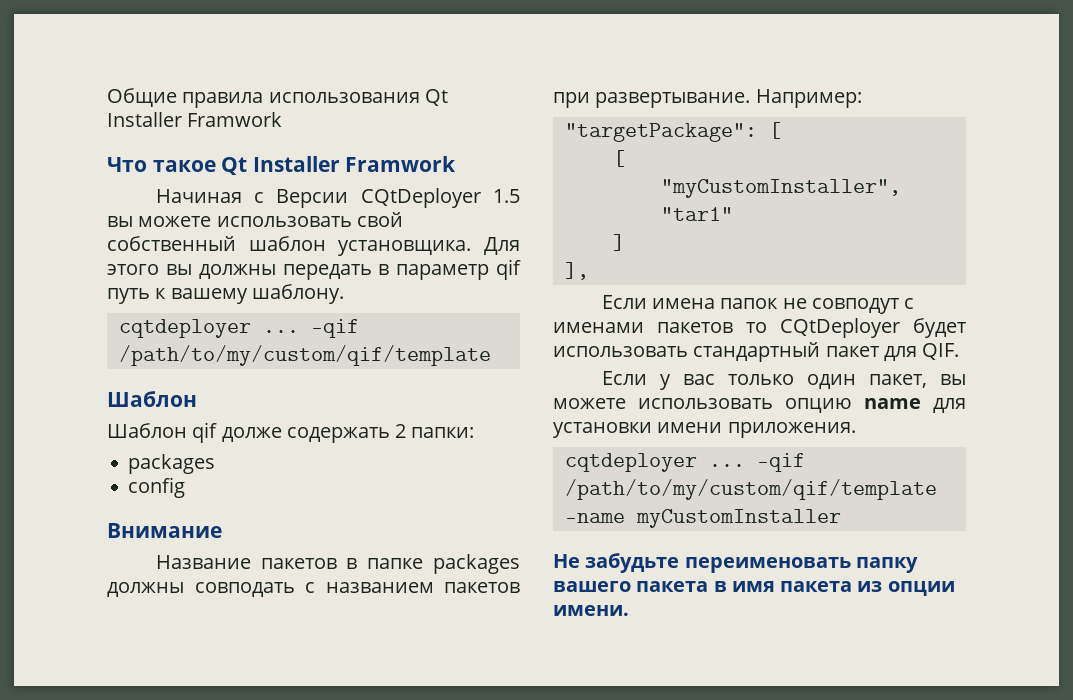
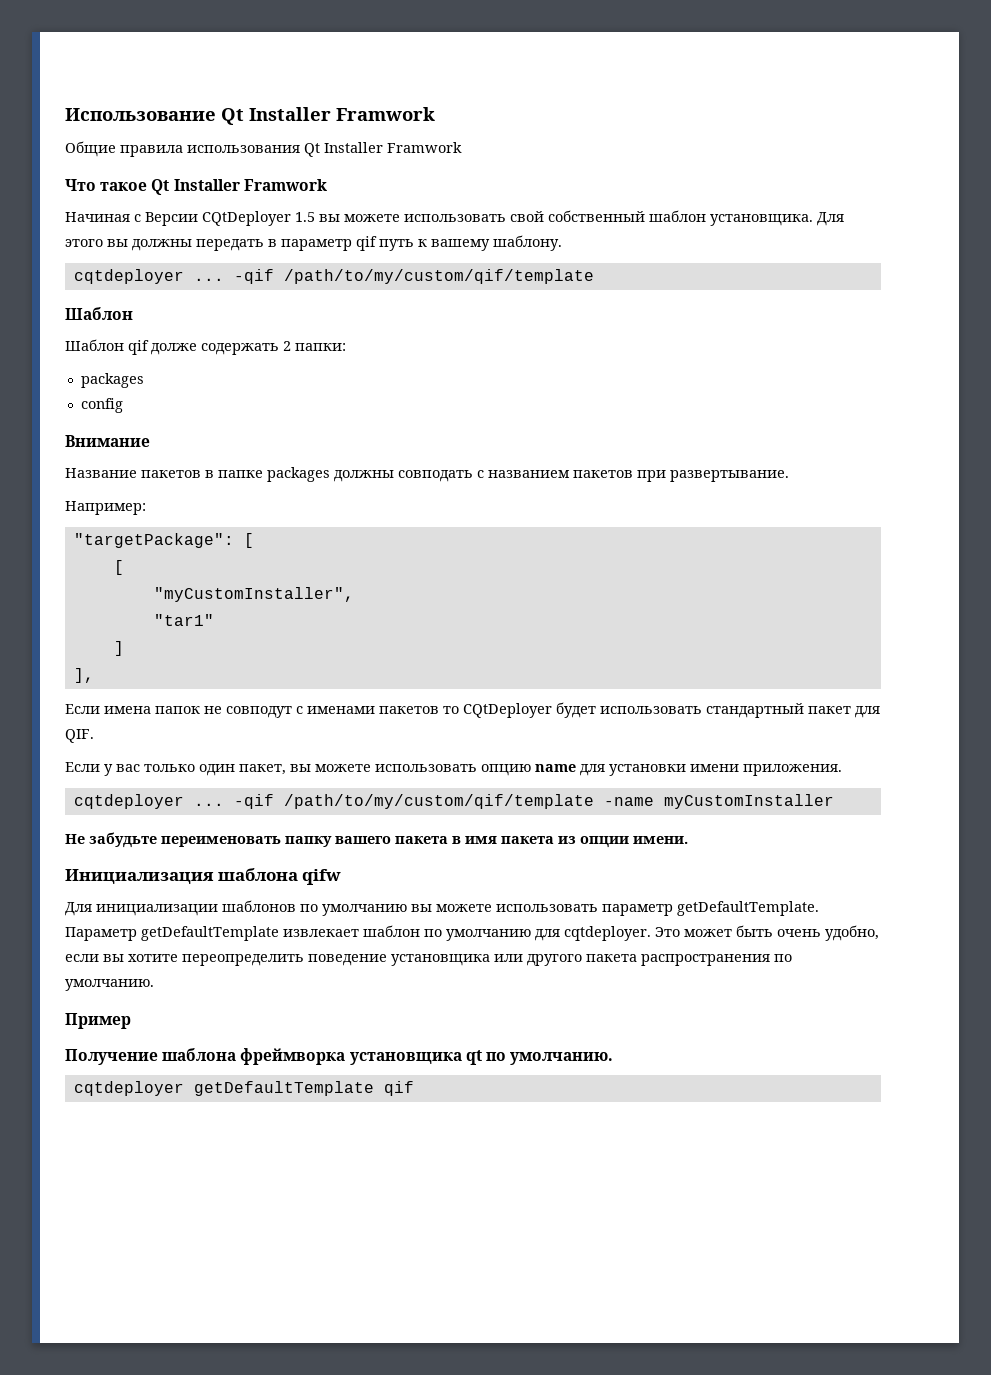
(107, 97) none -> [65,107,435,125] Использование Qt Installer Framwork //
(751, 100) none -> (789, 476) //
(629, 610) none -> [65,868,342,885] [65,900,819,916] [65,925,879,941] [65,954,792,966] [65,979,154,991] [65,1013,131,1029] [65,1048,614,1065] [73,1081,414,1096] // Инициализация шаблона qifw // Для инициализации шаблонов по умолчанию вы можете использовать параметр getDefaultTemplate. Параметр getDefaultTemplate извлекает шаблон по умолчанию для cqtdeployer. Это может быть очень удобно, если вы хотите переопределить поведение установщика или другого пакета распространения по умолчанию. // Пример // Получение шаблона фреймворка установщика qt по умолчанию. // cqtdeployer getDefaultTemplate qif

